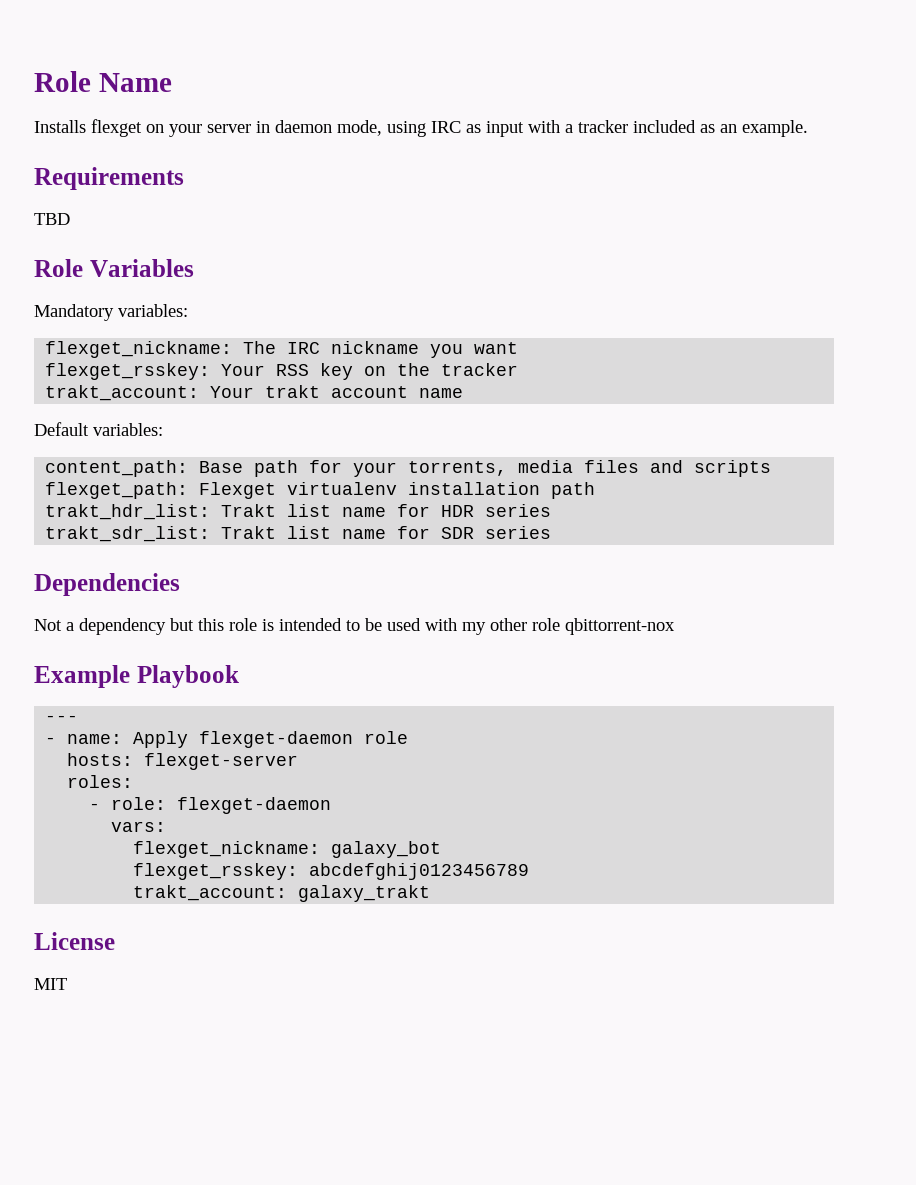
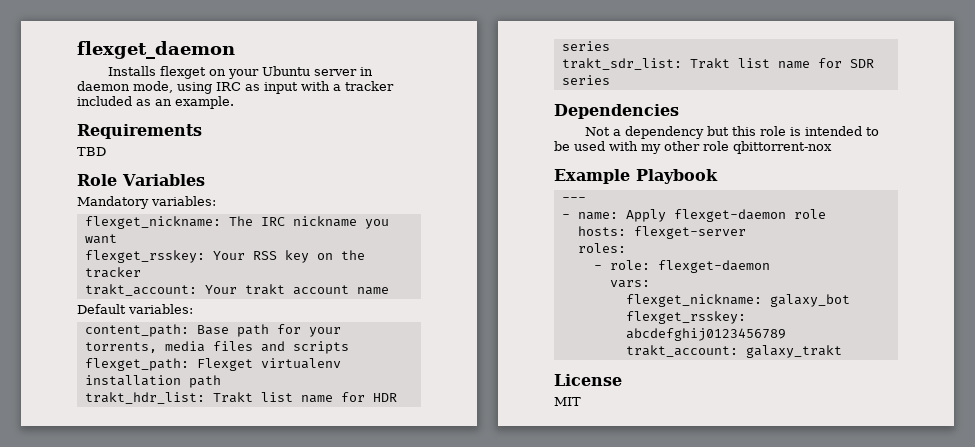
[34,71,172,92] Role Name -> [77,41,235,59] flexget_daemon
(202, 130) none -> [262,66,311,76] Ubuntu

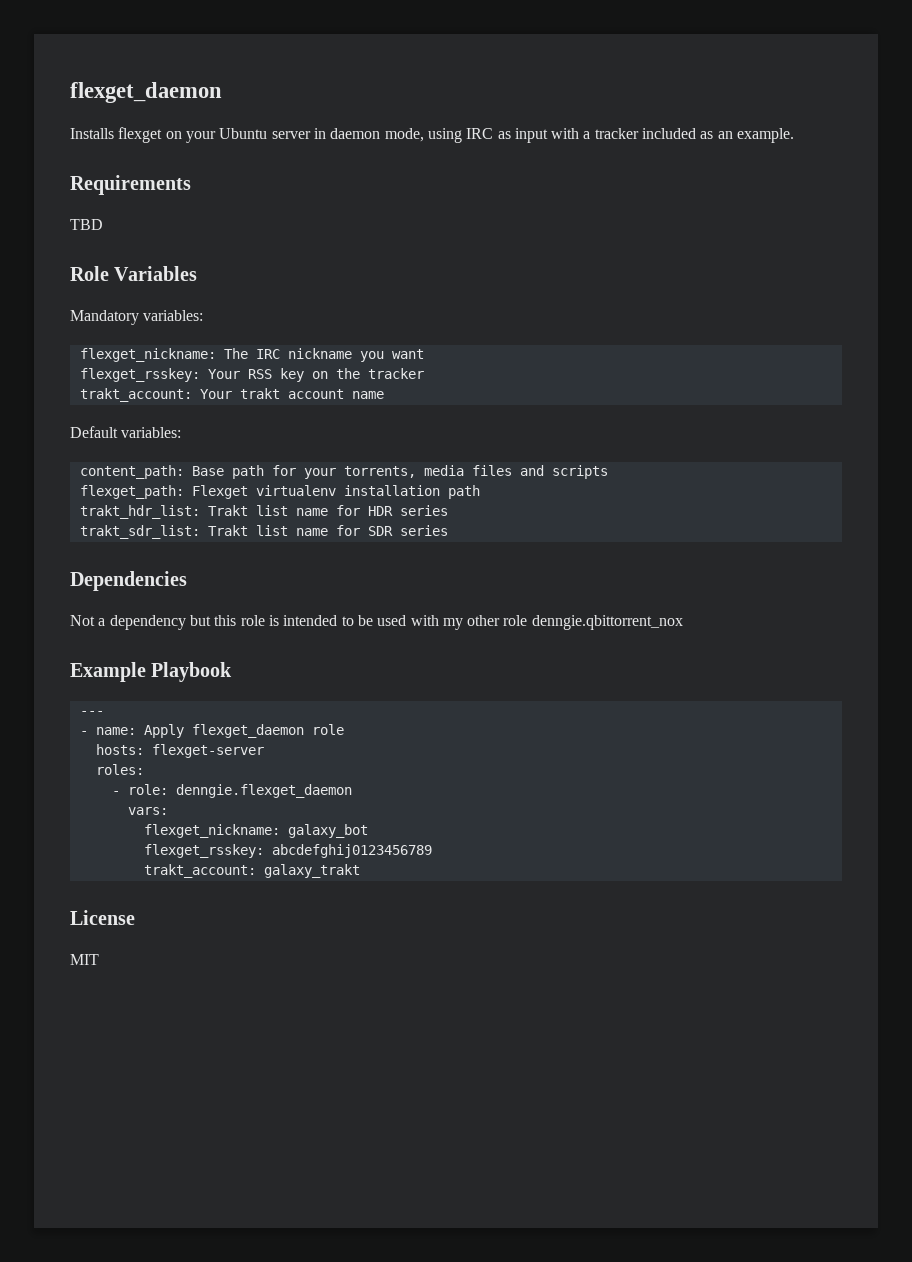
[733,141,832,154] qbittorrent-nox -> [531,615,683,630] denngie.qbittorrent_nox
[673,209,786,222] flexget-daemon -> [191,724,304,738] flexget_daemon
[657,260,770,273] flexget-daemon -> [175,784,352,798] denngie.flexget_daemon

